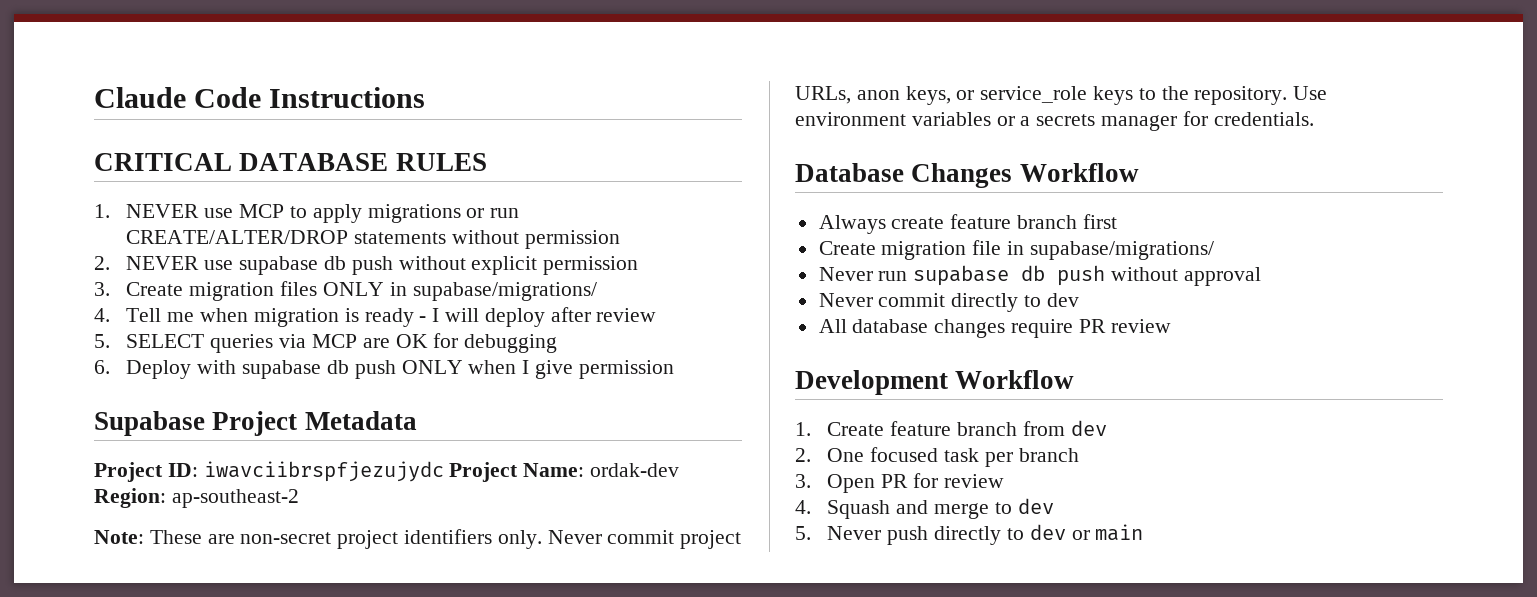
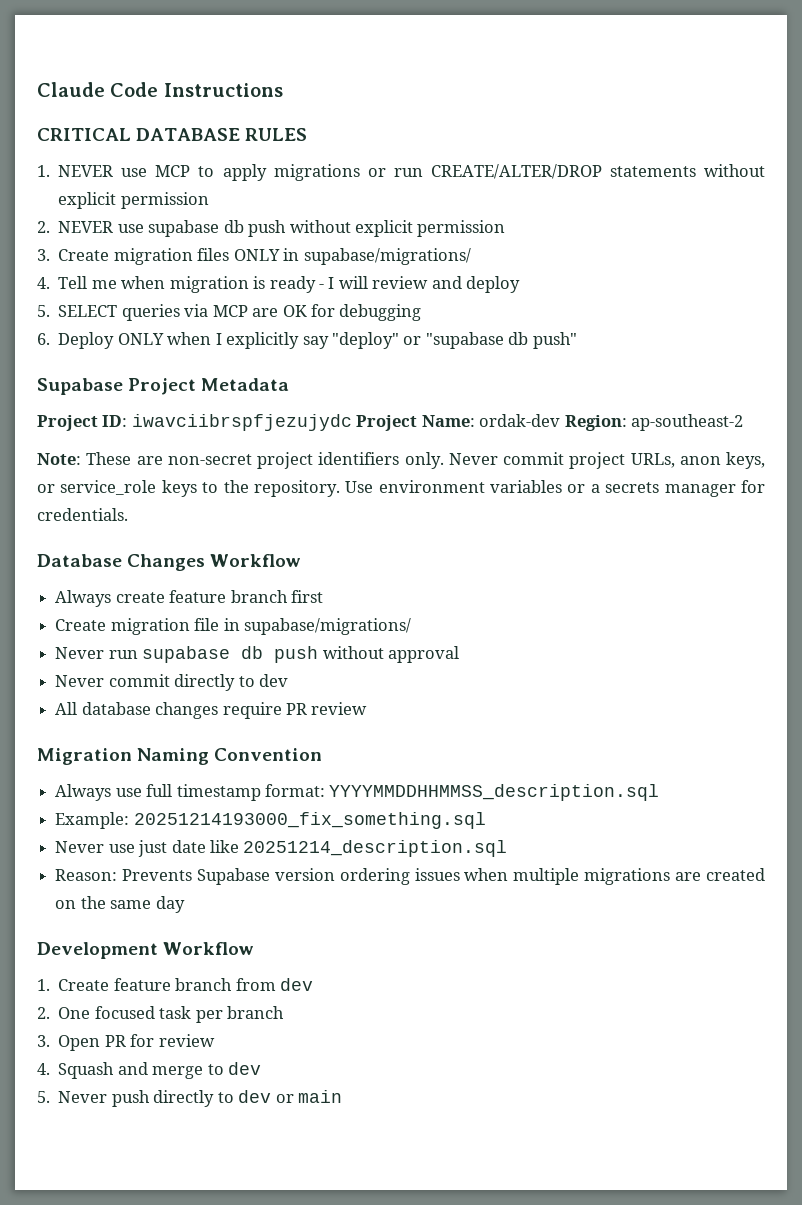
(520, 237) none -> [58,192,117,209] explicit
(479, 315) none -> [372,276,462,289] review and
[550,307,657,322] after review -> (521, 284) none
[197,360,674,379] with supabase db push ONLY when I give permission -> [117,332,577,349] ONLY when I explicitly say "deploy" or "supabase db push"
(1171, 326) none -> [37,748,323,765] [55,784,660,801] [55,812,486,829] [55,840,508,857] [55,868,765,885] [55,896,185,913] // Migration Naming Convention // Always use full timestamp format: YYYYMMDDHHMMSS_description.sql // Example: 20251214193000_fix_something.sql // Never use just date like 20251214_description.sql // Reason: Prevents Supabase version ordering issues when multiple migrations are created on the same day

